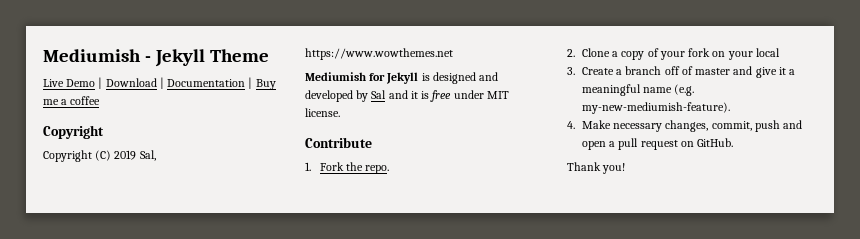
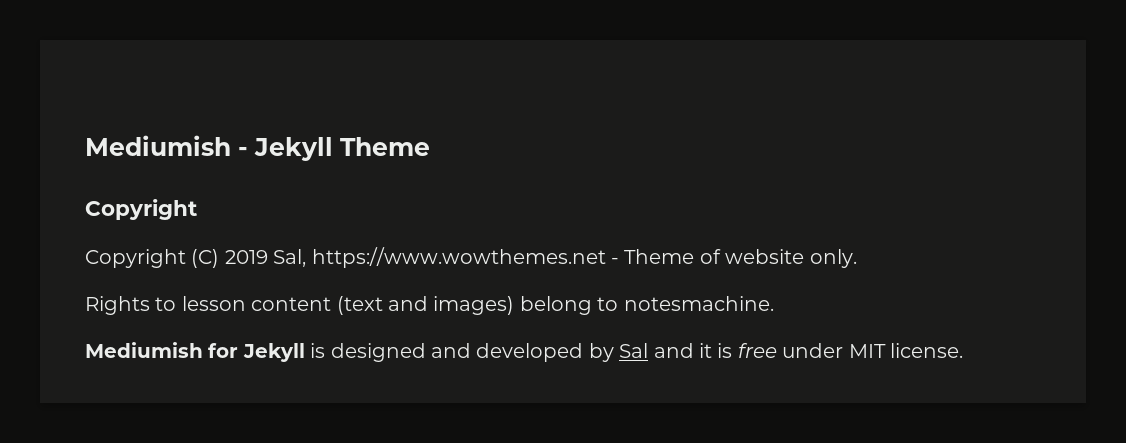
[43,77,276,90] [43,96,101,105] // Live Demo | Download | Documentation | Buy me a coffee -> (430, 146) none
(453, 54) none -> [611,249,857,268] [85,296,774,315] - Theme of website only. // Rights to lesson content (text and images) belong to notesmachine.
[305,137,372,148] [305,162,390,174] [567,48,780,60] [567,66,796,78] [581,84,695,96] [581,102,730,114] [567,120,803,132] [581,138,734,150] [567,162,626,174] // Contribute // 1. Fork the repo. // 2. Clone a copy of your fork on your local // 3. Create a branch off of master and give it a meaningful name (e.g. my-new-mediumish-feature). // 4. Make necessary changes, commit, push and open a pull request on GitHub. // Thank you! -> (963, 350) none

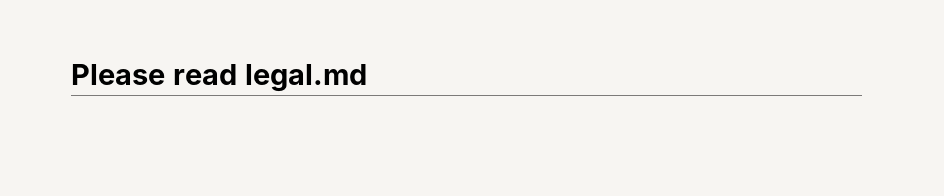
[85,135,430,161] [85,199,197,220] [85,247,857,268] [85,296,774,315] [85,342,963,362] Mediumish - Jekyll Theme // Copyright // Copyright (C) 2019 Sal, https://www.wowthemes.net - Theme of website only. // Rights to lesson content (text and images) belong to notesmachine. // Mediumish for Jekyll is designed and developed by Sal and it is free under MIT license. -> [71,64,367,92] Please read legal.md

